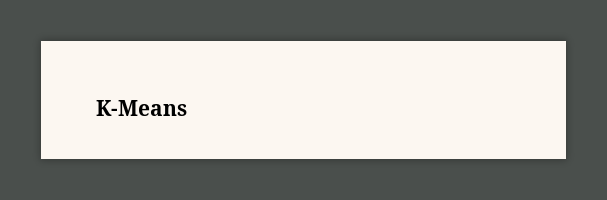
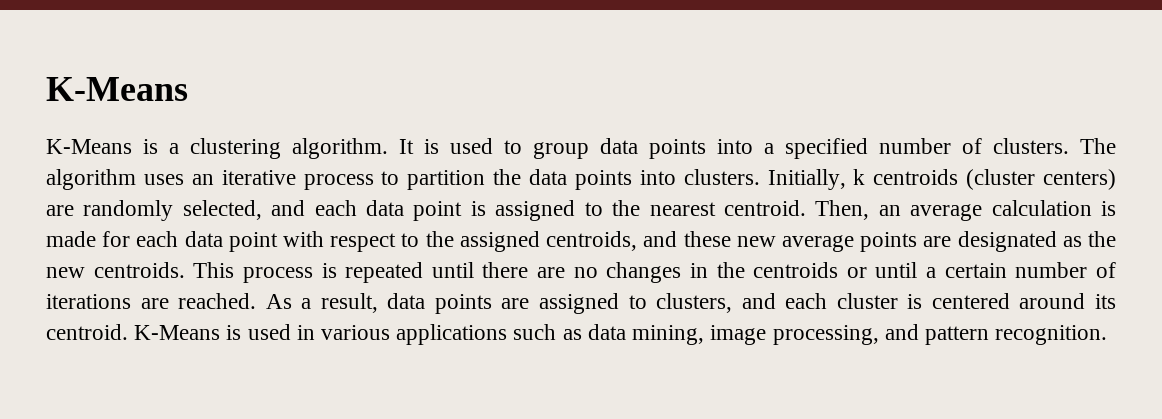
[96,100,187,116] K-Means -> [46,77,188,101] [46,138,1116,159] [46,169,1116,190] [46,200,1116,221] [46,231,1116,252] [46,262,1117,283] [46,293,1116,314] [46,324,1108,345] K-Means // K-Means is a clustering algorithm. It is used to group data points into a specified number of clusters. The algorithm uses an iterative process to partition the data points into clusters. Initially, k centroids (cluster centers) are randomly selected, and each data point is assigned to the nearest centroid. Then, an average calculation is made for each data point with respect to the assigned centroids, and these new average points are designated as the new centroids. This process is repeated until there are no changes in the centroids or until a certain number of iterations are reached. As a result, data points are assigned to clusters, and each cluster is centered around its centroid. K-Means is used in various applications such as data mining, image processing, and pattern recognition.

